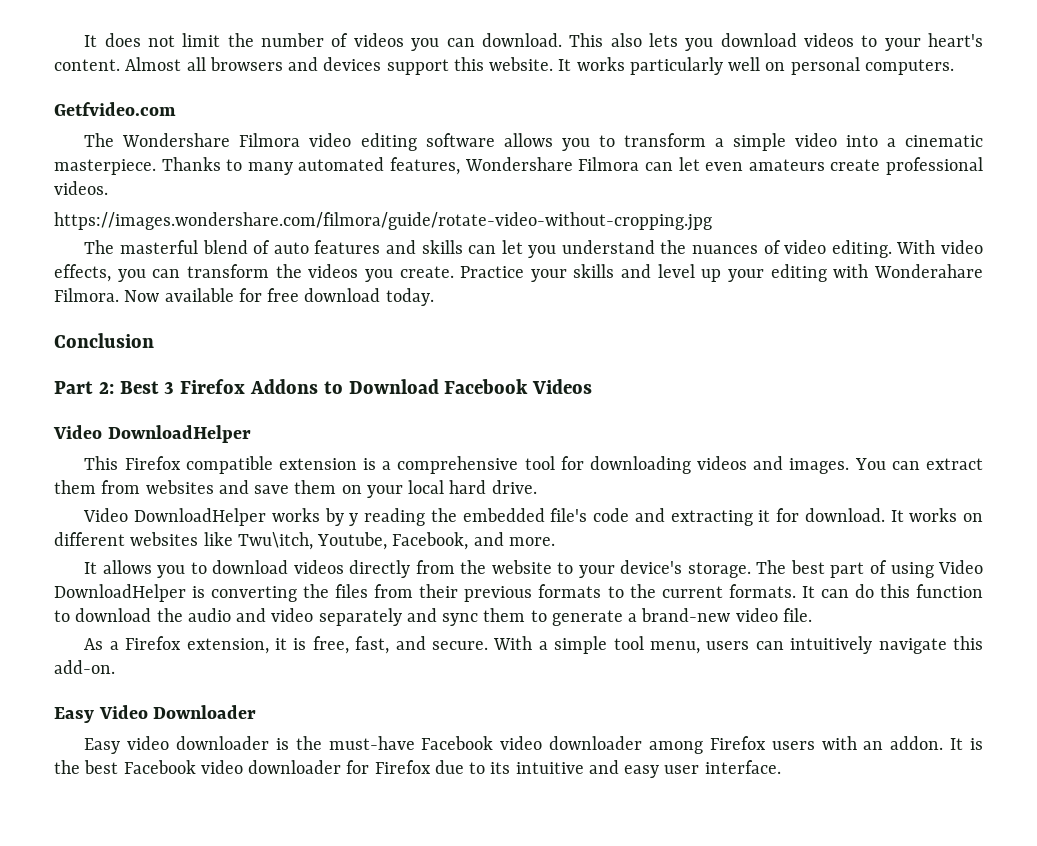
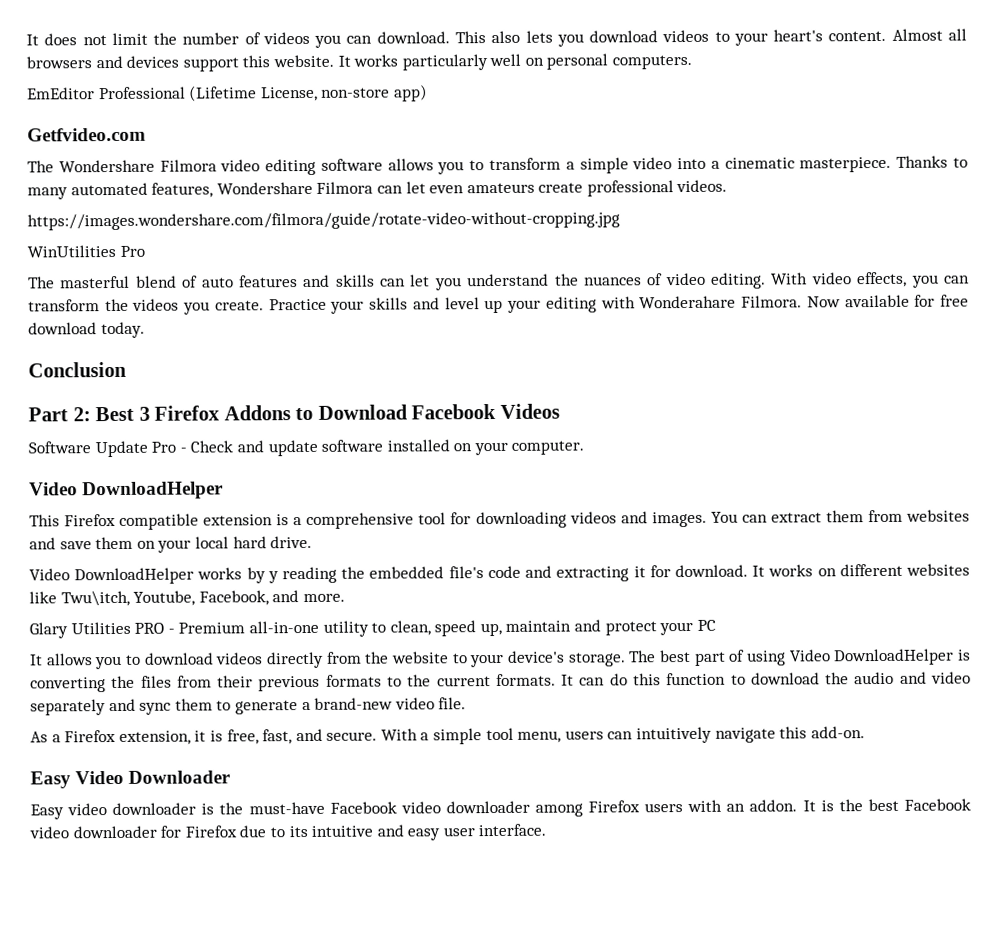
(954, 67) none -> [27,84,428,102] // EmEditor Professional (Lifetime License, non-store app)
(712, 221) none -> [27,244,145,258] // WinUtilities Pro
(593, 386) none -> [28,439,585,458] // Software Update Pro - Check and update software installed on your computer.
(555, 541) none -> [29,619,716,639] // Glary Utilities PRO - Premium all-in-one utility to clean, speed up, maintain and protect your PC

